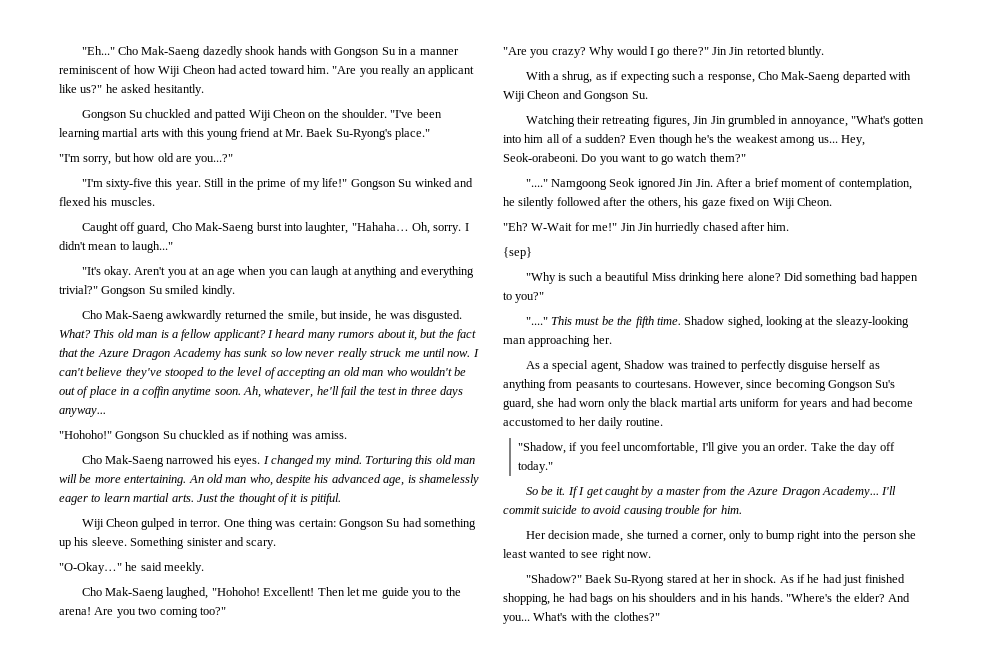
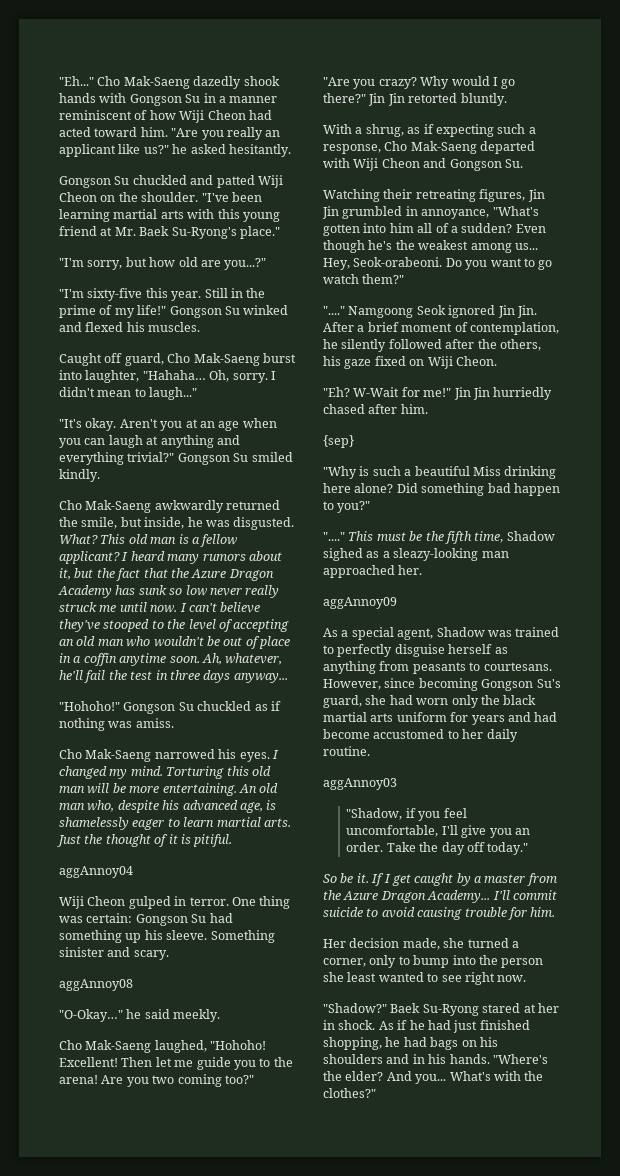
(342, 499) none -> [59,866,133,878] // aggAnnoy04
(277, 544) none -> [59,979,133,991] // aggAnnoy08
[656,316,833,328] time. Shadow sighed, looking at the -> [474,531,555,543] [323,548,390,561] time, Shadow sighed as a
[528,335,591,347] approaching -> [323,565,395,578] approached
(612, 339) none -> [323,597,397,609] // aggAnnoy09
(663, 422) none -> [323,778,397,790] // aggAnnoy03
[797,530,821,542] right -> (450, 961) none

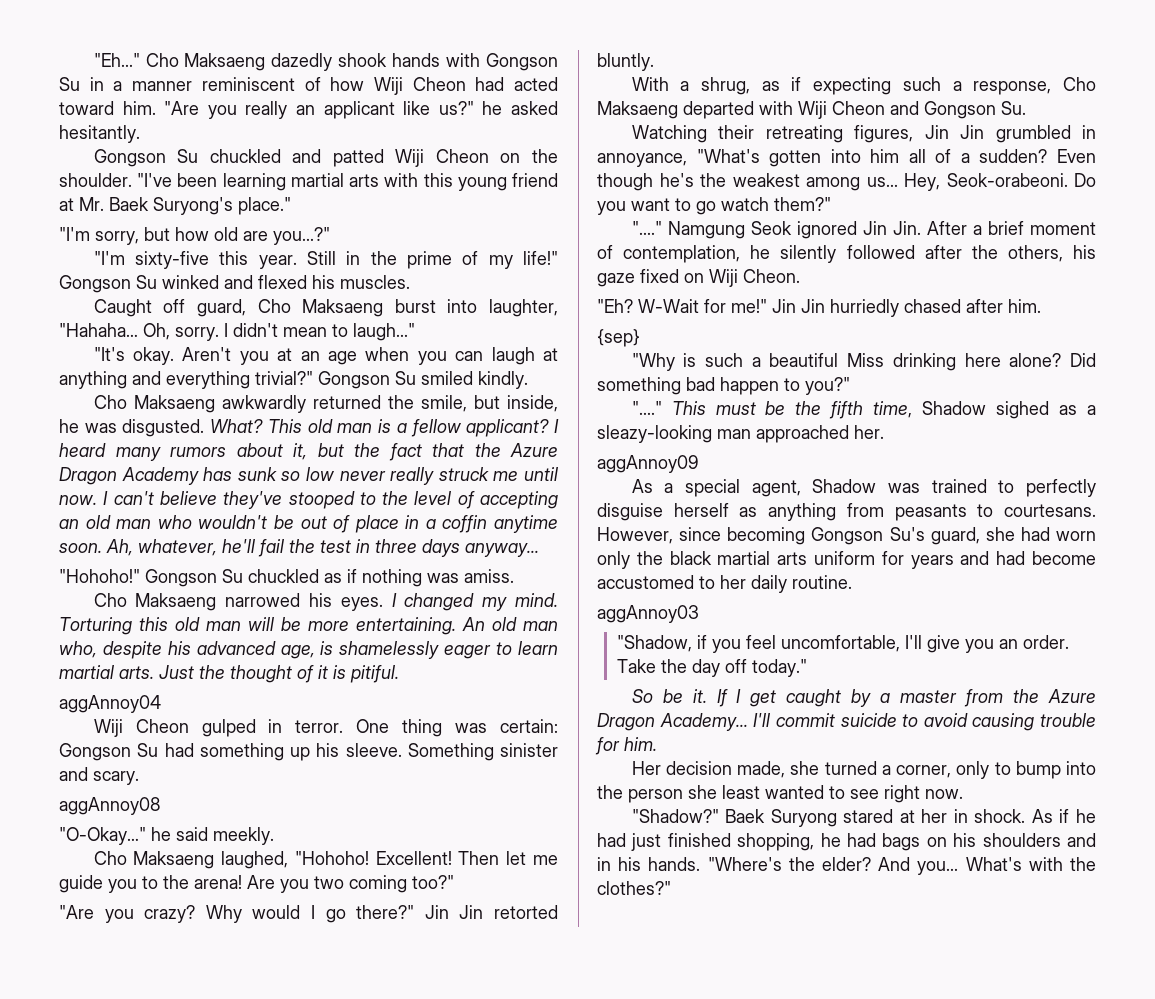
[123,76,190,89] Mak-Saeng -> [184,53,266,71] Maksaeng
[171,227,237,239] Su-Ryong's -> [153,197,233,215] Suryong's
[193,353,260,366] Mak-Saeng -> [302,299,384,317] Maksaeng
[85,500,152,513] Mak-Saeng -> [133,395,215,413] Maksaeng
[85,749,152,762] Mak-Saeng -> [135,593,217,611] Maksaeng
[85,1040,152,1053] Mak-Saeng -> [133,851,215,869] Maksaeng
[410,141,477,154] Mak-Saeng -> [597,101,678,119] Maksaeng
[348,306,414,318] Namgoong -> [667,221,745,239] Namgung
[422,1004,479,1016] Su-Ryong -> [770,809,837,827] Suryong

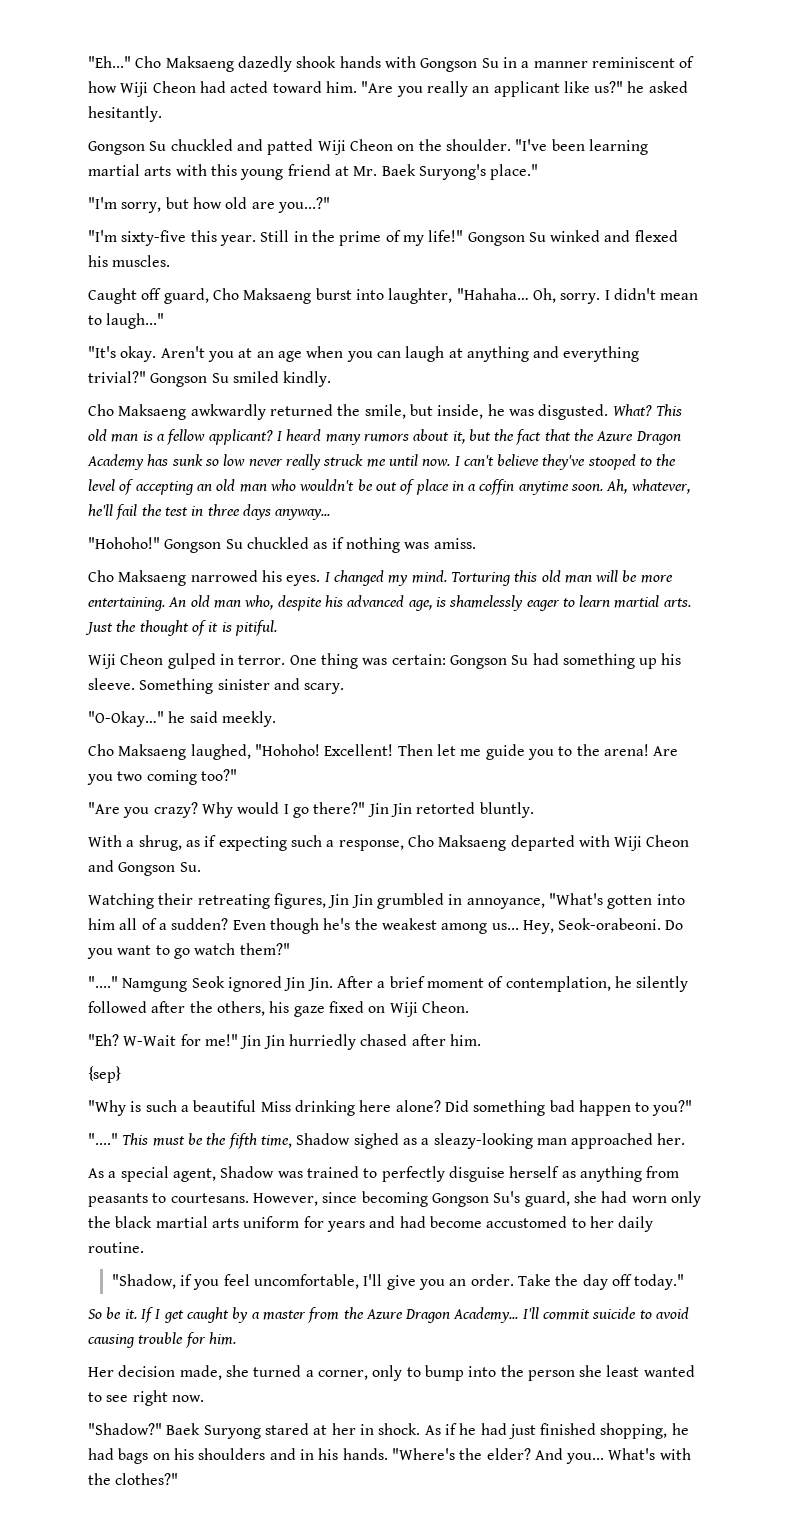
[59,695,161,713] // aggAnnoy04 -> (277, 628) none
[59,797,160,815] // aggAnnoy08 -> (345, 688) none
[597,455,699,473] // aggAnnoy09 -> (686, 1139) none
[597,605,699,623] // aggAnnoy03 -> (144, 1247) none

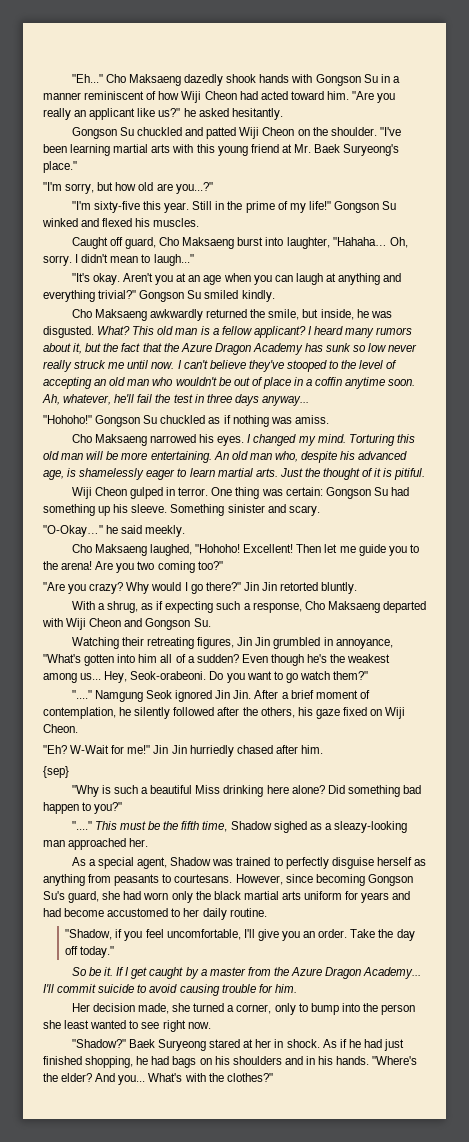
[418,164,486,180] Suryong's -> [343,144,400,156] Suryeong's
[203,1425,261,1439] Suryong -> [157,1039,206,1051] Suryeong

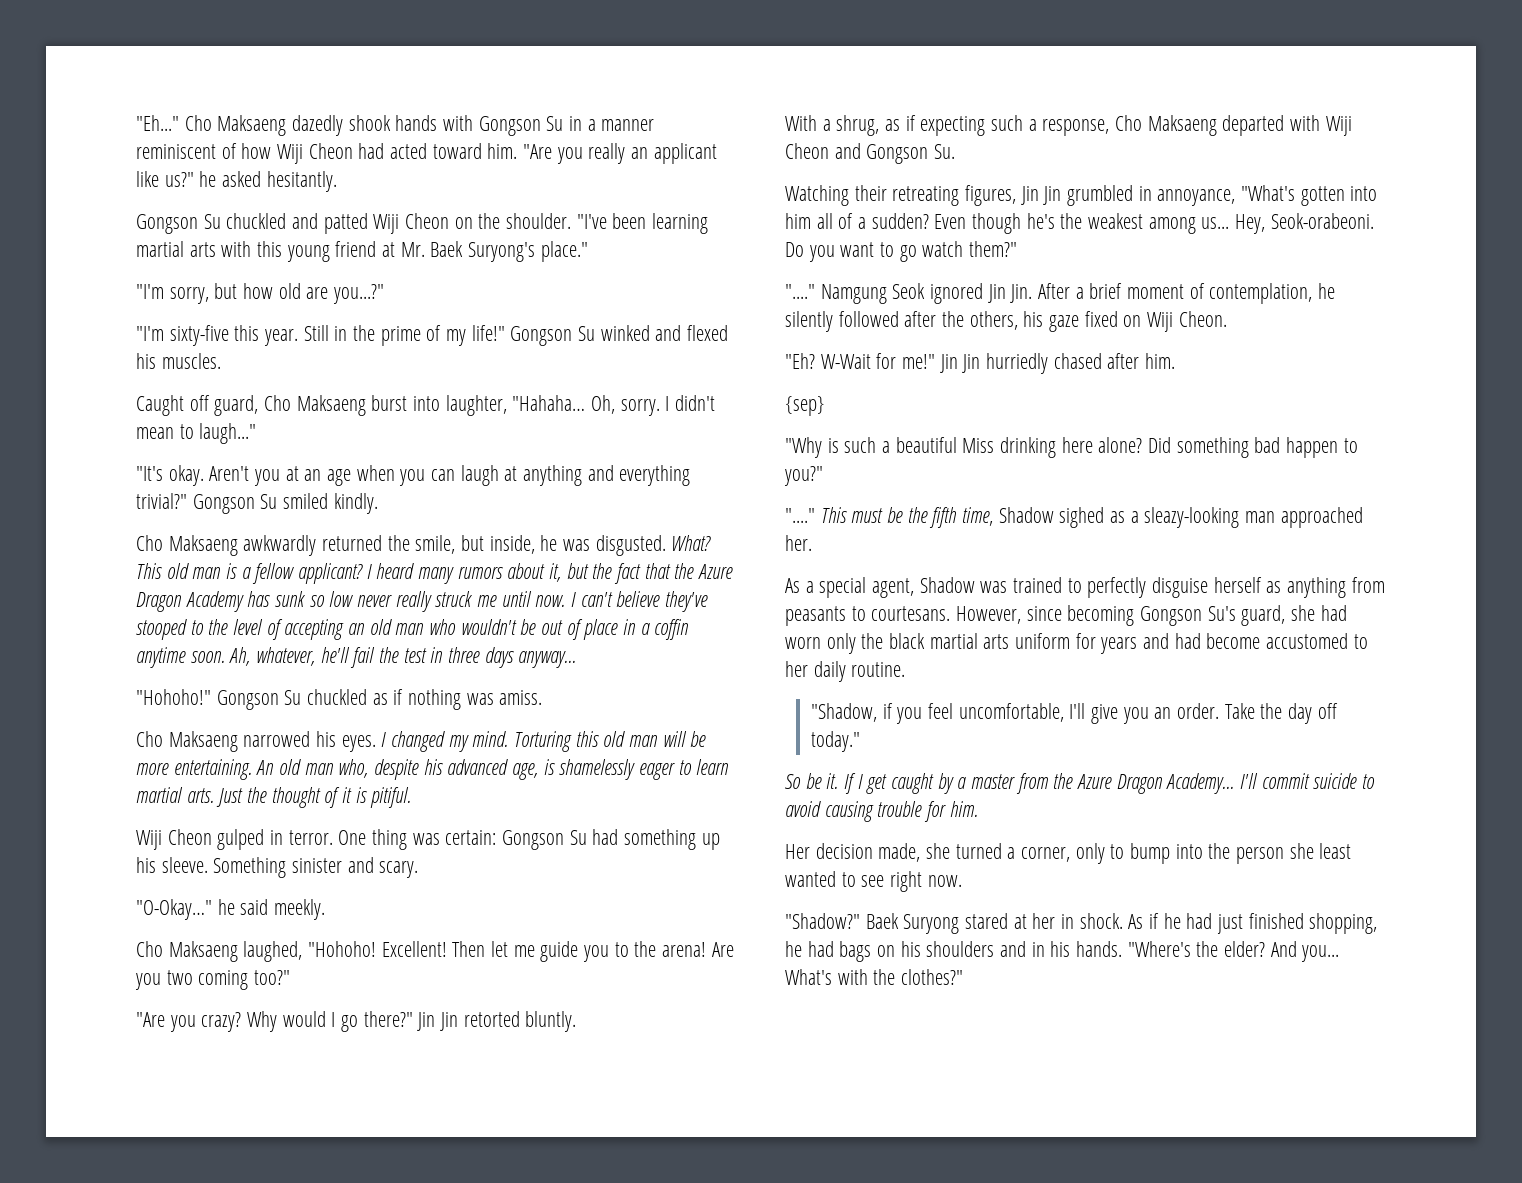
[343,144,400,156] Suryeong's -> [468,242,536,262] Suryong's
[157,1039,206,1051] Suryeong -> [903,914,960,934] Suryong

